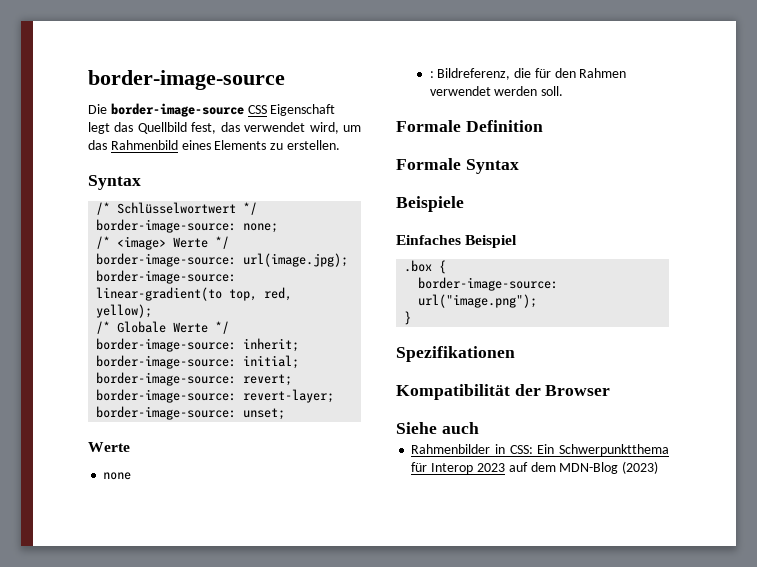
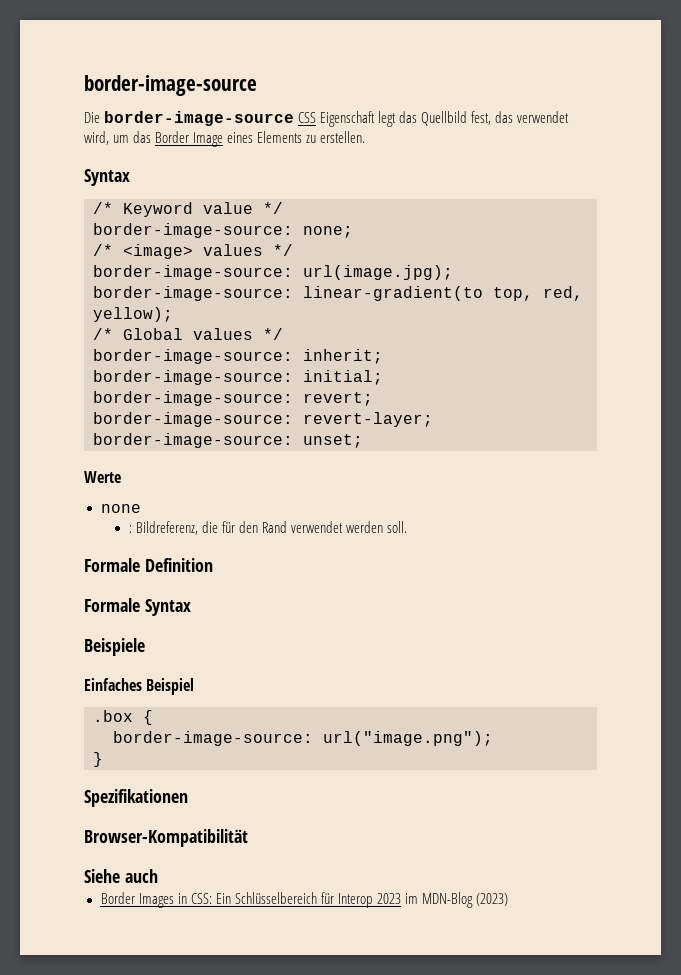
[110,140,178,150] Rahmenbild -> [155,131,224,147] Border Image
[117,202,237,214] Schlüsselwortwert -> [123,202,253,217] Keyword value
[173,237,209,248] Werte -> [203,244,263,256] values
[117,321,209,333] Globale Werte -> [123,328,253,340] Global values
[579,68,627,78] Rahmen -> [262,521,288,533] Rand
[396,384,611,400] Kompatibilität der Browser -> [84,829,248,847] Browser-Kompatibilität
[411,444,491,454] Rahmenbilder -> [100,892,174,908] Border Images
[559,444,669,456] Schwerpunktthema -> [234,892,317,904] Schlüsselbereich
[508,462,556,472] auf dem -> [404,893,418,904] im

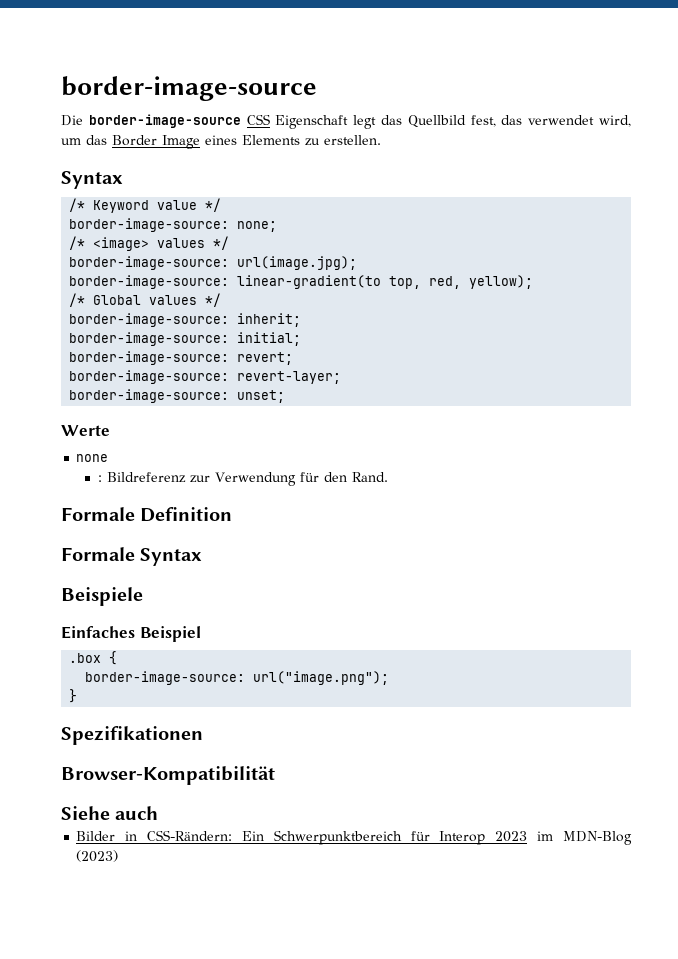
[135,521,408,535] Bildreferenz, die für den Rand verwendet werden soll. -> [106,472,388,486] Bildreferenz zur Verwendung für den Rand.
[100,892,317,908] Border Images in CSS: Ein Schlüsselbereich -> [76,830,402,845] Bilder in CSS-Rändern: Ein Schwerpunktbereich

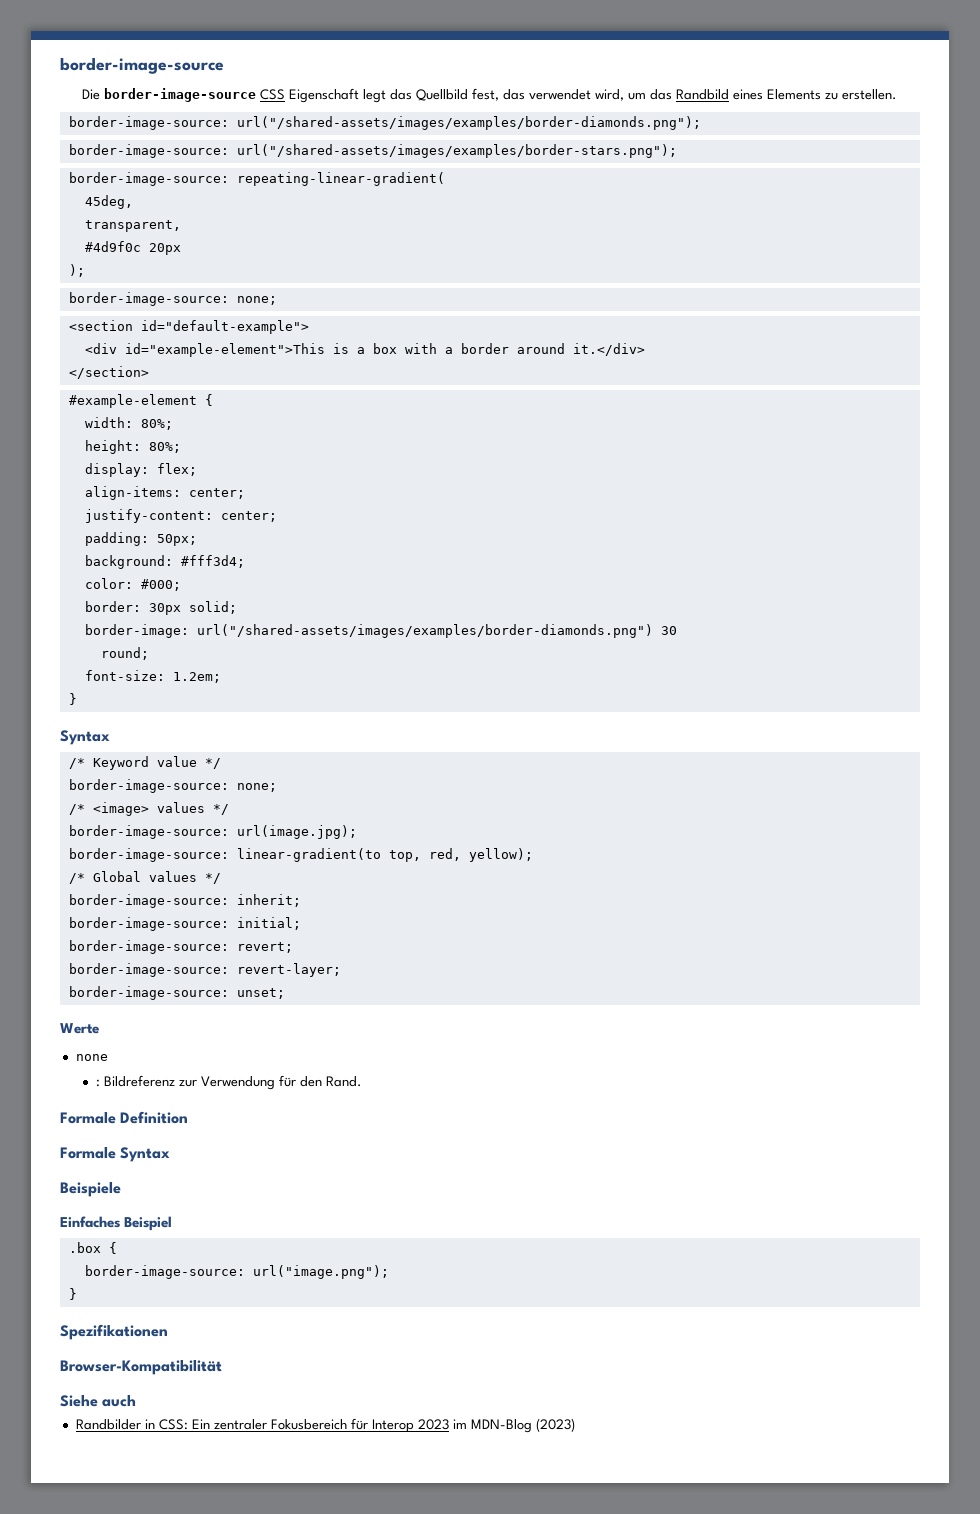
[112,135,200,149] Border Image -> [676,89,730,100] Randbild
(381, 140) none -> [68,116,701,130] [68,144,677,158] [68,172,445,186] [84,195,133,209] [84,220,181,232] [84,241,181,255] [68,264,85,277] [68,292,277,306] [68,320,309,334] [84,343,645,357] [68,366,149,379] [68,394,213,408] [84,417,173,430] [84,440,181,454] [84,463,197,477] [84,486,245,500] [84,509,277,523] [84,532,197,546] [84,555,245,569] [84,578,181,591] [84,601,237,615] [84,624,677,638] [100,647,149,660] [84,670,221,683] [68,693,77,705] // border-image-source: url("/shared-assets/images/examples/border-diamonds.png"); // border-image-source: url("/shared-assets/images/examples/border-stars.png"); // border-image-source: repeating-linear-gradient( // 45deg, // transparent, // #4d9f0c 20px // ); // border-image-source: none; // <section id="default-example"> // <div id="example-element">This is a box with a border around it.</div> // </section> // #example-element { // width: 80%; // height: 80%; // display: flex; // align-items: center; // justify-content: center; // padding: 50px; // background: #fff3d4; // color: #000; // border: 30px solid; // border-image: url("/shared-assets/images/examples/border-diamonds.png") 30 // round; // font-size: 1.2em; // }
[76,830,402,845] Bilder in CSS-Rändern: Ein Schwerpunktbereich -> [75,1419,347,1430] Randbilder in CSS: Ein zentraler Fokusbereich

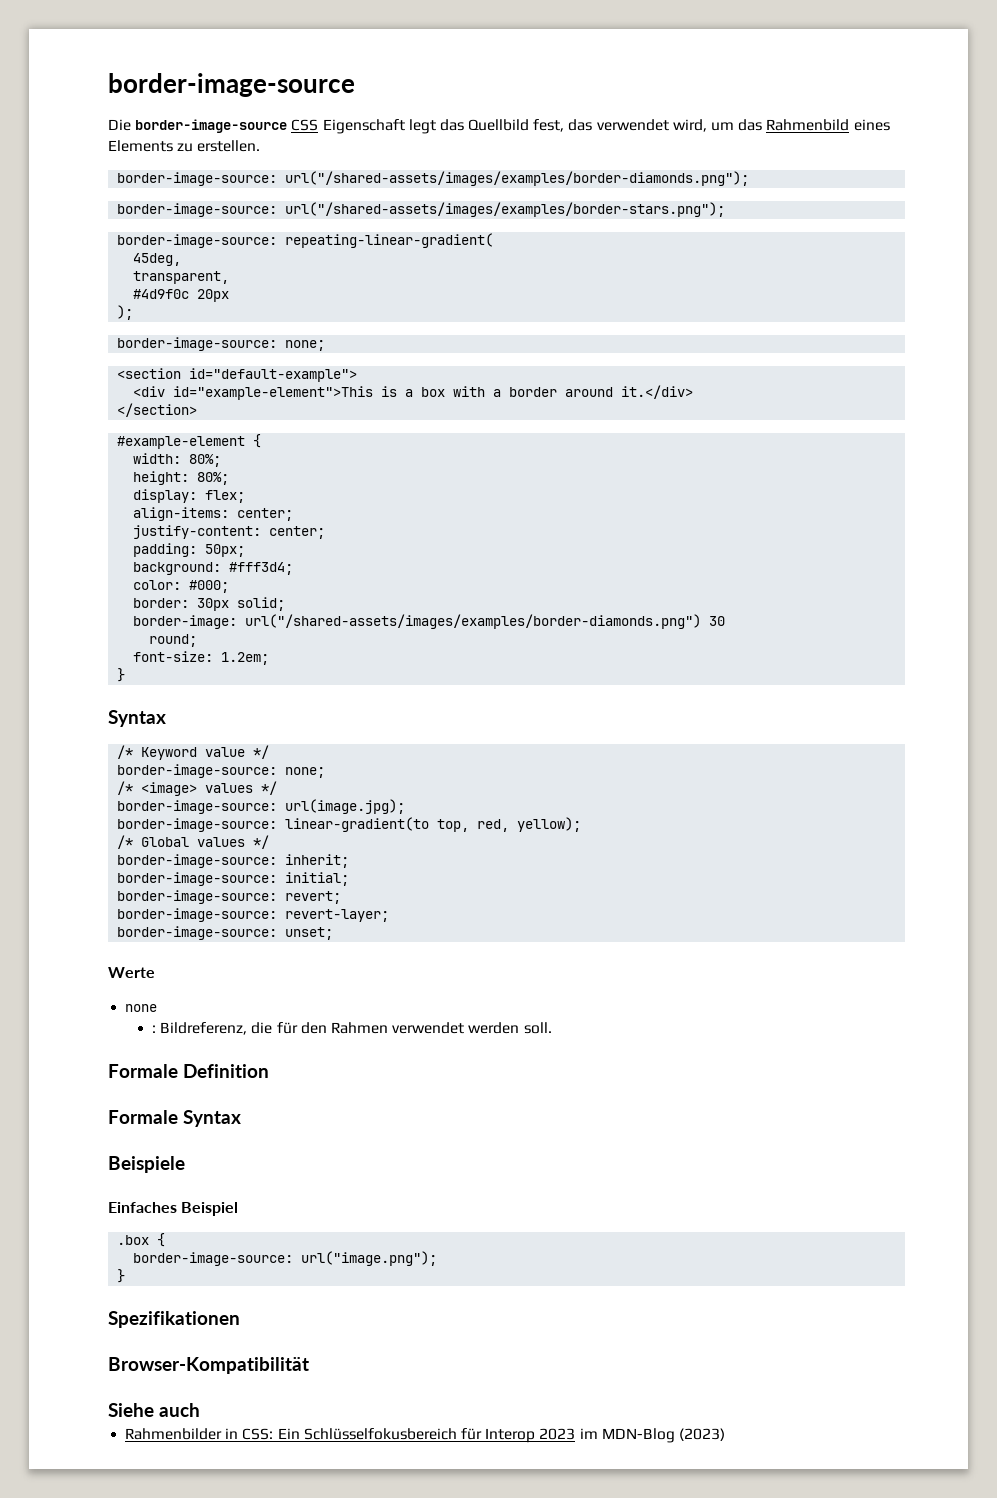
[676,89,730,100] Randbild -> [766,119,850,131] Rahmenbild
[104,1075,363,1090] Bildreferenz zur Verwendung für den Rand. -> [160,1022,552,1035] Bildreferenz, die für den Rahmen verwendet werden soll.
[75,1419,141,1430] Randbilder -> [125,1428,223,1440] Rahmenbilder
[213,1419,347,1430] zentraler Fokusbereich -> [303,1428,457,1440] Schlüsselfokusbereich

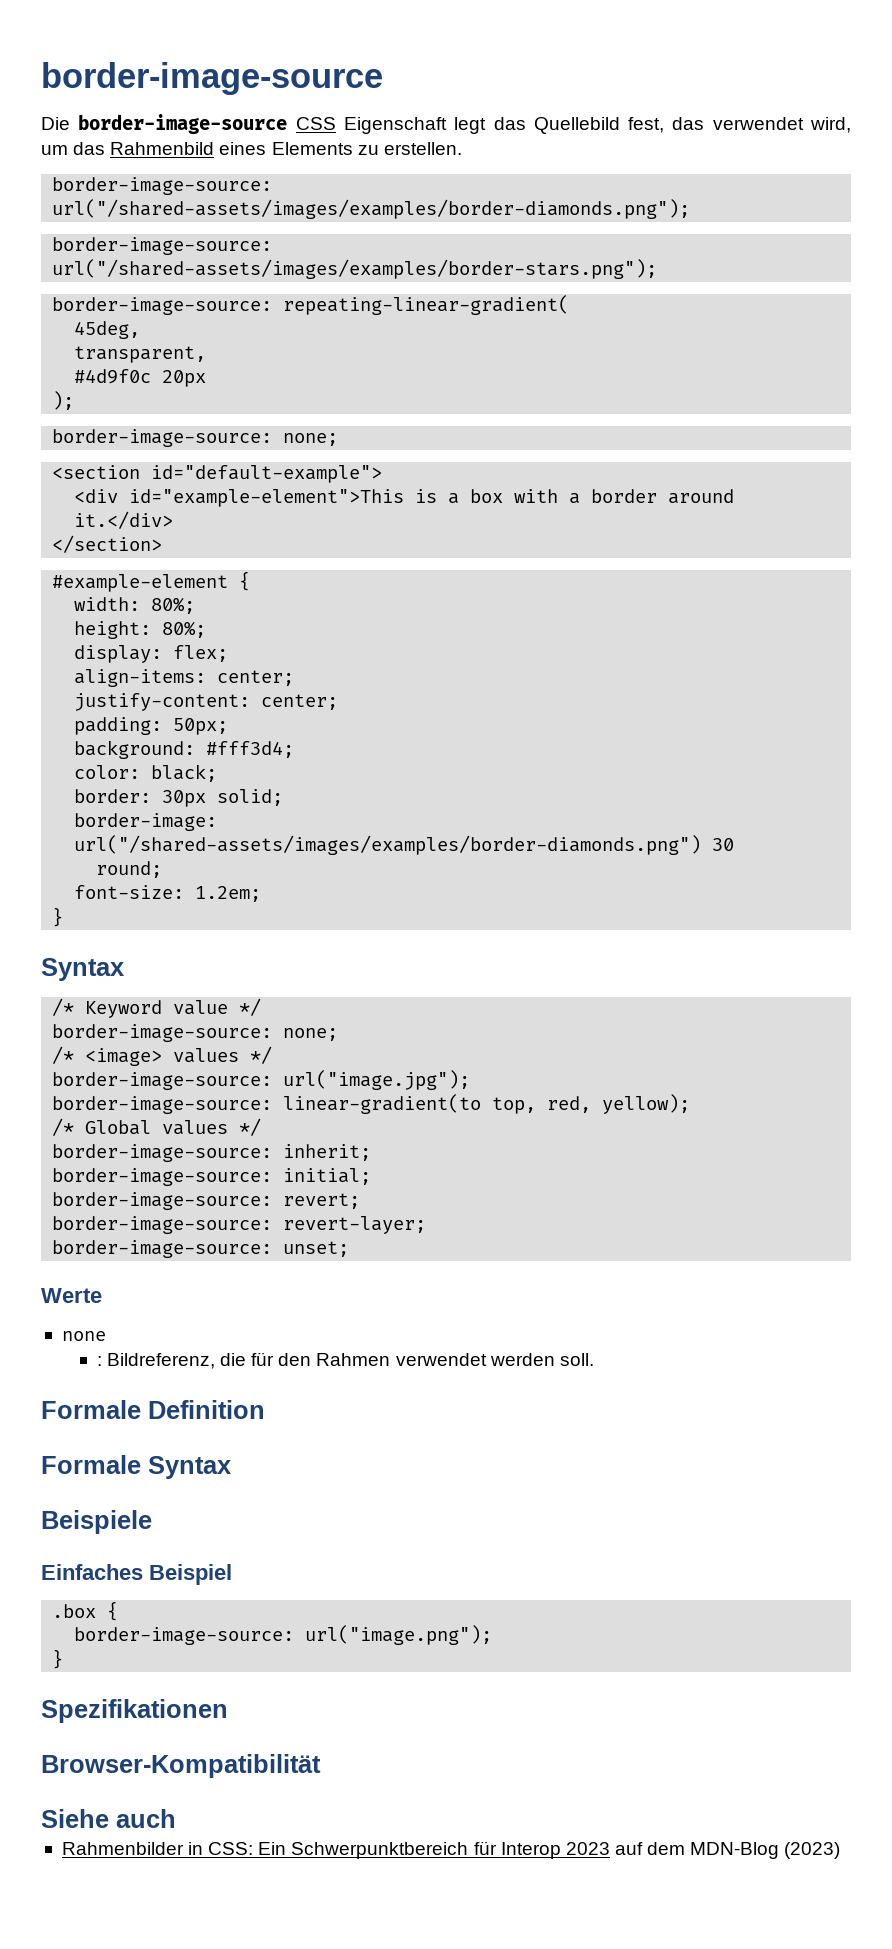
[468,119,530,131] Quellbild -> [533,117,620,134] Quellebild
[189,580,230,593] #000; -> [151,764,218,782] black;
[285,799,406,814] url(image.jpg); -> [283,1070,471,1090] url("image.jpg");
[303,1428,457,1440] Schlüsselfokusbereich -> [291,1842,469,1859] Schwerpunktbereich
[579,1428,598,1439] im -> [614,1842,686,1855] auf dem

